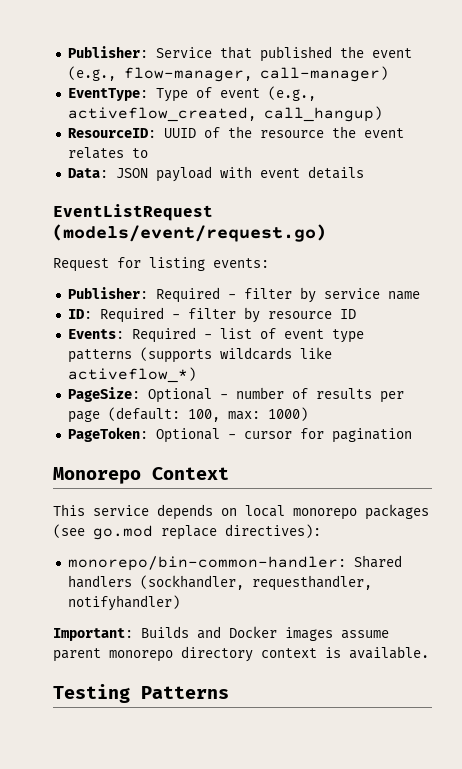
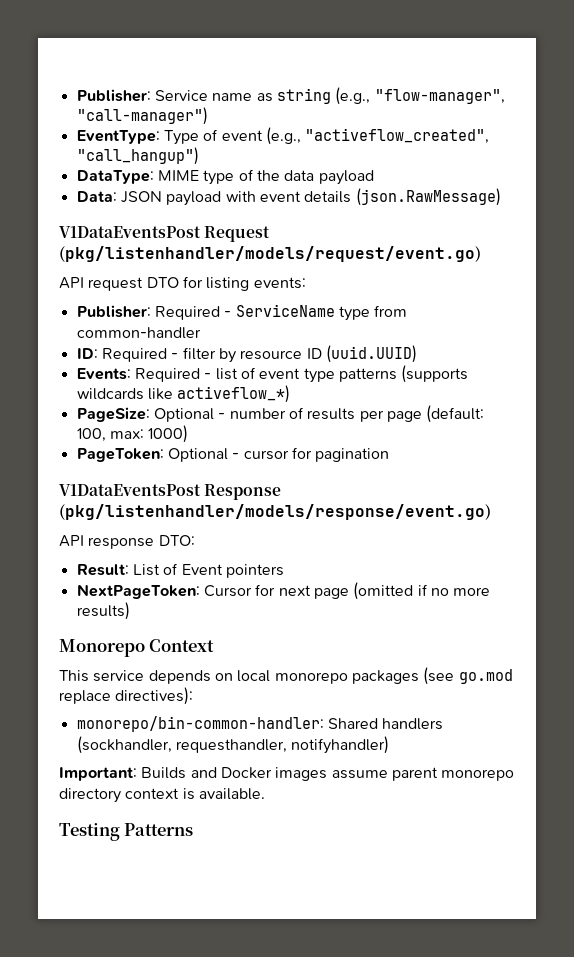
[219,46,412,62] [67,66,388,82] that published the event (e.g., flow-manager, call-manager) -> [212,87,505,105] [76,107,208,125] name as string (e.g., "flow-manager", "call-manager")
[67,106,382,122] [67,126,404,138] [67,147,148,159] activeflow_created, call_hangup) // ResourceID: UUID of the resource the event relates to -> [305,128,490,144] [76,147,199,165] [76,169,374,185] "activeflow_created", "call_hangup") // DataType: MIME type of the data payload
[53,204,213,221] [53,224,326,242] [53,258,109,272] // EventListRequest (models/event/request.go) // Request -> [355,188,501,206] [59,226,271,242] [59,246,481,262] [59,277,179,291] (json.RawMessage) // V1DataEventsPost Request (pkg/listenhandler/models/request/event.go) // API request DTO
[243,287,420,303] filter by service name -> [235,304,408,321] [76,327,201,339] ServiceName type from common-handler
(356, 314) none -> [325,345,417,363] (uuid.UUID)
(412, 435) none -> [59,484,282,500] [59,504,491,520] [59,535,195,549] [76,563,284,578] [76,582,491,600] [76,602,130,620] // V1DataEventsPost Response (pkg/listenhandler/models/response/event.go) // API response DTO: // Result: List of Event pointers // NextPageToken: Cursor for next page (omitted if no more results)

